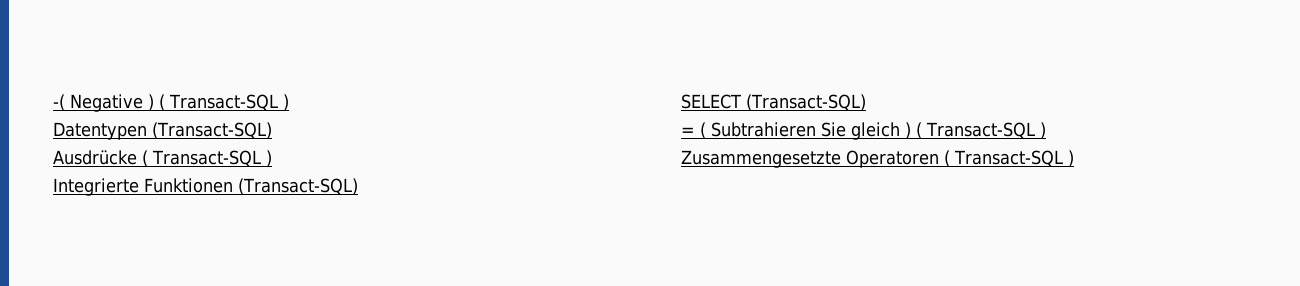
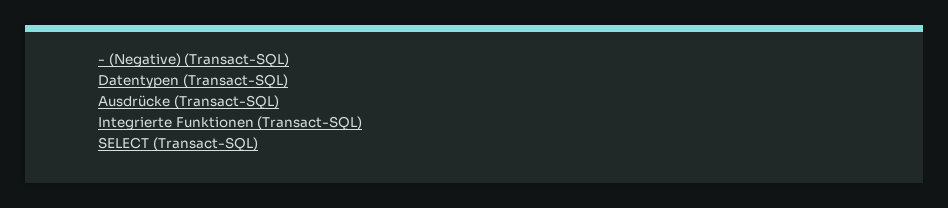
[53,94,289,112] -( Negative ) ( Transact-SQL ) -> [98,53,290,67] - (Negative) (Transact-SQL)
[142,150,272,167] ( Transact-SQL ) -> [173,95,279,109] (Transact-SQL)
[681,122,1046,140] [681,150,1074,168] // = ( Subtrahieren Sie gleich ) ( Transact-SQL ) // Zusammengesetzte Operatoren ( Transact-SQL ) -> (258, 144) none

